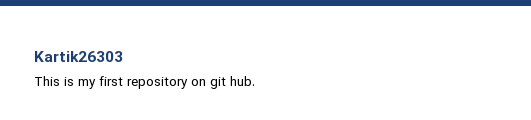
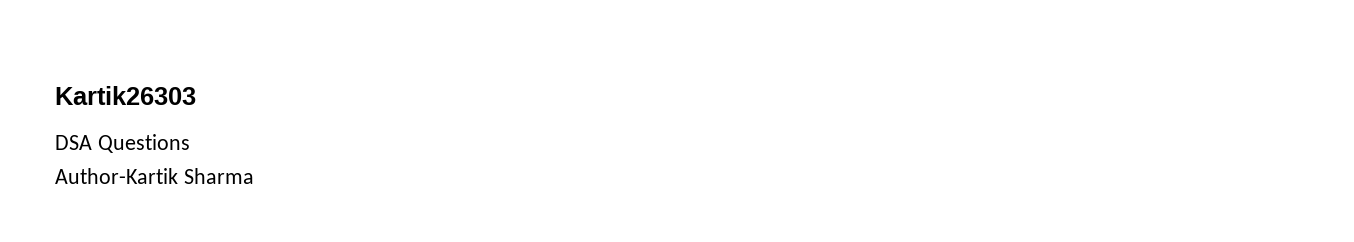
[34,76,255,89] This is my first repository on git hub. -> [55,134,190,153] [55,168,254,184] DSA Questions // Author-Kartik Sharma

